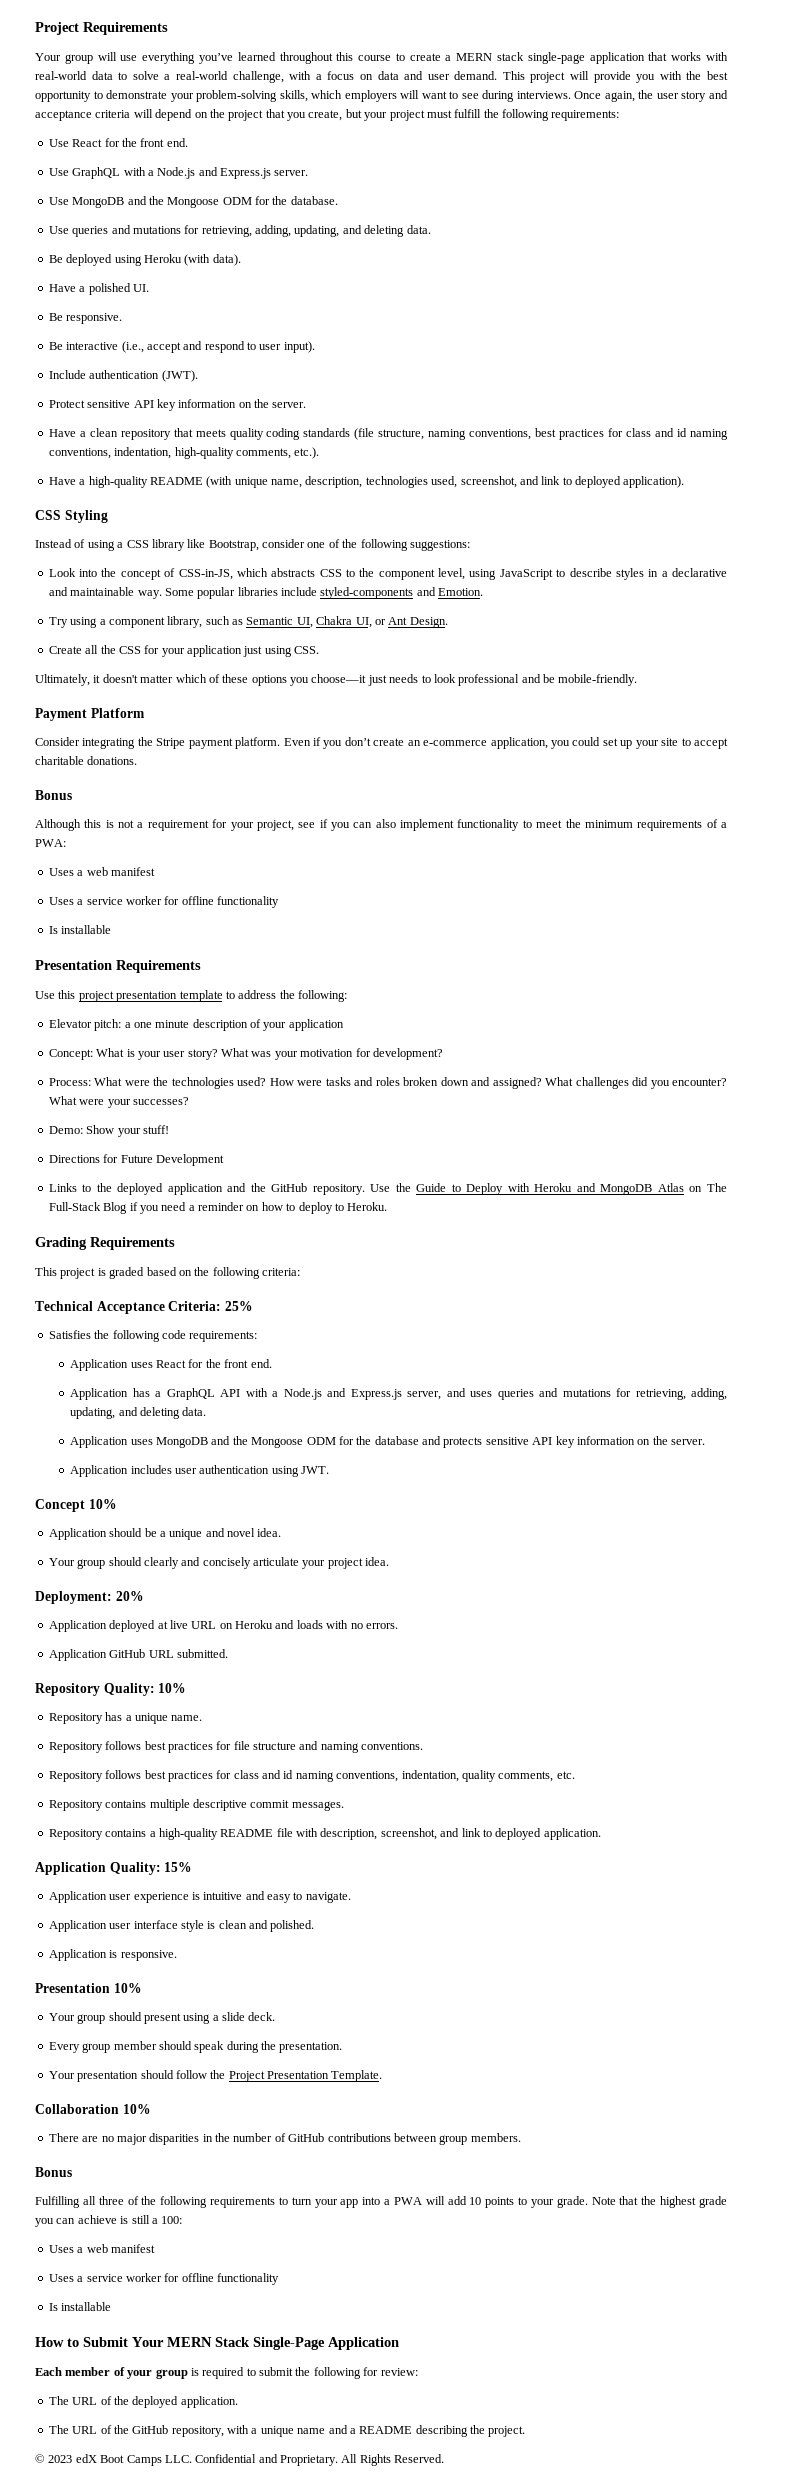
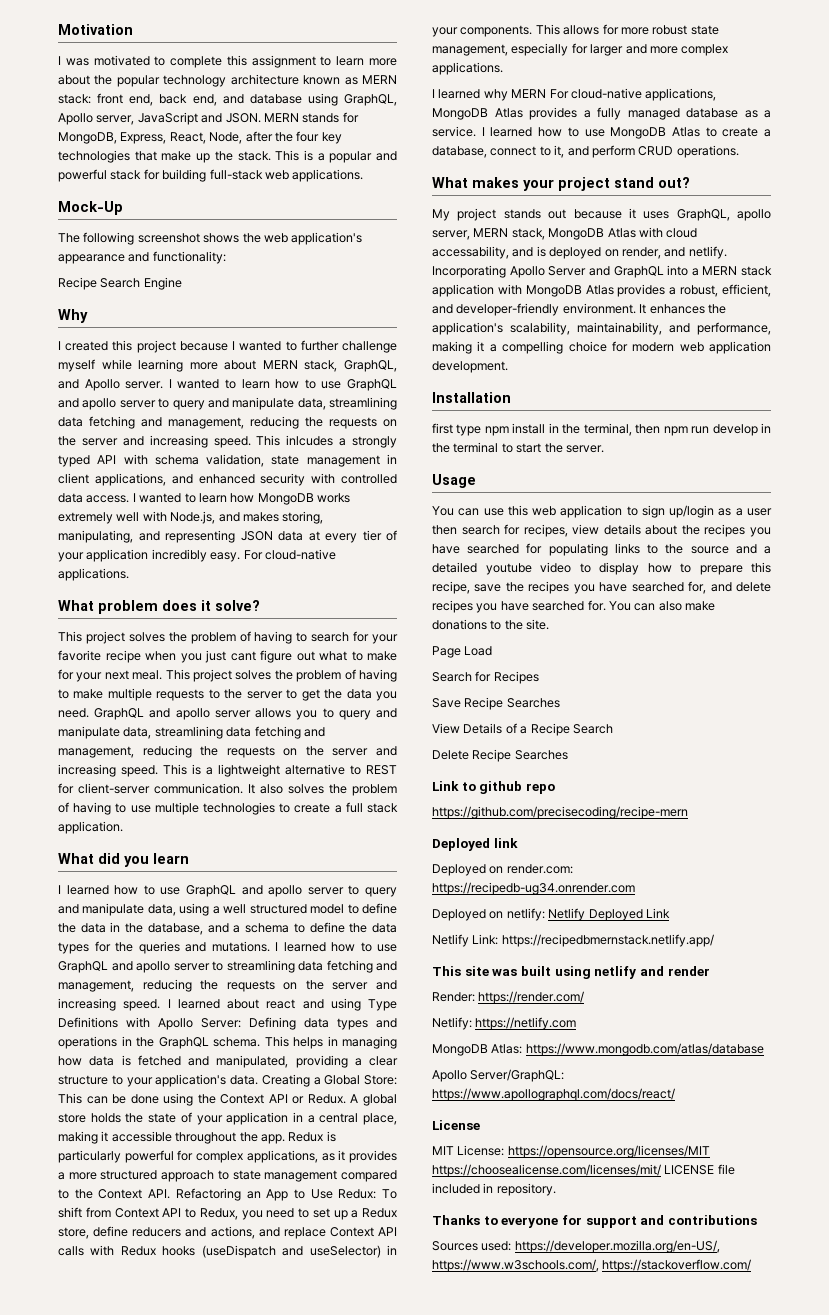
[35,22,168,35] [35,52,728,64] [35,71,728,83] [35,90,728,102] [35,109,620,121] [48,138,188,147] [48,167,309,179] [48,196,338,208] [48,225,431,237] [48,254,241,266] [48,283,149,295] [48,313,123,324] [48,341,315,353] [48,370,198,382] [48,399,307,411] [48,428,729,440] [48,447,320,459] [48,476,685,488] [35,510,108,523] [35,539,470,551] [48,568,727,580] [48,587,484,599] [48,616,448,628] [48,645,320,657] [35,674,638,686] [35,708,145,721] [35,737,729,749] [35,756,138,765] [35,790,72,800] [35,819,728,831] [35,839,66,847] [48,867,155,876] [48,896,279,908] [48,925,112,934] [35,960,201,973] [35,990,347,1002] [48,1019,344,1031] [48,1048,443,1060] [48,1077,727,1089] [48,1096,189,1108] [48,1125,169,1137] [48,1154,224,1166] [48,1183,728,1195] [48,1202,388,1214] [35,1237,175,1250] [35,1267,300,1279] [35,1301,253,1314] [48,1330,258,1342] [70,1359,272,1371] [70,1388,728,1400] [70,1407,207,1419] [70,1436,706,1448] [70,1465,330,1477] [35,1499,117,1512] [48,1528,282,1540] [48,1557,390,1569] [35,1591,144,1604] [48,1620,398,1632] [48,1649,228,1661] [35,1683,187,1696] [48,1712,203,1724] [48,1741,424,1753] [48,1770,575,1782] [48,1799,344,1811] [48,1828,601,1840] [35,1862,193,1875] [48,1891,351,1903] [48,1920,315,1932] [48,1949,177,1961] [35,1983,142,1993] [48,2012,276,2024] [48,2041,343,2053] [48,2070,383,2082] [35,2104,151,2114] [48,2133,521,2145] [35,2167,72,2177] [35,2196,727,2208] [35,2215,183,2227] [48,2244,155,2253] [48,2273,279,2285] [48,2302,112,2311] [35,2337,399,2350] [35,2367,418,2379] [48,2396,238,2408] [48,2425,526,2437] [35,2454,445,2466] Project Requirements // Your group will use everything you’ve learned throughout this course to create a MERN stack single-page application that works with real-world data to solve a real-world challenge, with a focus on data and user demand. This project will provide you with the best opportunity to demonstrate your problem-solving skills, which employers will want to see during interviews. Once again, the user story and acceptance criteria will depend on the project that you create, but your project must fulfill the following requirements: // Use React for the front end. // Use GraphQL with a Node.js and Express.js server. // Use MongoDB and the Mongoose ODM for the database. // Use queries and mutations for retrieving, adding, updating, and deleting data. // Be deployed using Heroku (with data). // Have a polished UI. // Be responsive. // Be interactive (i.e., accept and respond to user input). // Include authentication (JWT). // Protect sensitive API key information on the server. // Have a clean repository that meets quality coding standards (file structure, naming conventions, best practices for class and id naming conventions, indentation, high-quality comments, etc.). // Have a high-quality README (with unique name, description, technologies used, screenshot, and link to deployed application). // CSS Styling // Instead of using a CSS library like Bootstrap, consider one of the following suggestions: // Look into the concept of CSS-in-JS, which abstracts CSS to the component level, using JavaScript to describe styles in a declarative and maintainable way. Some popular libraries include styled-components and Emotion. // Try using a component library, such as Semantic UI, Chakra UI, or Ant Design. // Create all the CSS for your application just using CSS. // Ultimately, it doesn't matter which of these options you choose—it just needs to look professional and be mobile-friendly. // Payment Platform // Consider integrating the Stripe payment platform. Even if you don’t create an e-commerce application, you could set up your site to accept charitable donations. // Bonus // Although this is not a requirement for your project, see if you can also implement functionality to meet the minimum requirements of a PWA: // Uses a web manifest // Uses a service worker for offline functionality // Is installable // Presentation Requirements // Use this project presentation template to address the following: // Elevator pitch: a one minute description of your application // Concept: What is your user story? What was your motivation for development? // Process: What were the technologies used? How were tasks and roles broken down and assigned? What challenges did you encounter? What were your successes? // Demo: Show your stuff! // Directions for Future Development // Links to the deployed application and the GitHub repository. Use the Guide to Deploy with Heroku and MongoDB Atlas on The Full-Stack Blog if you need a reminder on how to deploy to Heroku. // Grading Requirements // This project is graded based on the following criteria: // Technical Acceptance Criteria: 25% // Satisfies the following code requirements: // Application uses React for the front end. // Application has a GraphQL API with a Node.js and Express.js server, and uses queries and mutations for retrieving, adding, updating, and deleting data. // Application uses MongoDB and the Mongoose ODM for the database and protects sensitive API key information on the server. // Application includes user authentication using JWT. // Concept 10% // Application should be a unique and novel idea. // Your group should clearly and concisely articulate your project idea. // Deployment: 20% // Application deployed at live URL on Heroku and loads with no errors. // Application GitHub URL submitted. // Repository Quality: 10% // Repository has a unique name. // Repository follows best practices for file structure and naming conventions. // Repository follows best practices for class and id naming conventions, indentation, quality comments, etc. // Repository contains multiple descriptive commit messages. // Repository contains a high-quality README file with description, screenshot, and link to deployed application. // Application Quality: 15% // Application user experience is intuitive and easy to navigate. // Application user interface style is clean and polished. // Application is responsive. // Presentation 10% // Your group should present using a slide deck. // Every group member should speak during the presentation. // Your presentation should follow the Project Presentation Template. // Collaboration 10% // There are no major disparities in the number of GitHub contributions between group members. // Bonus // Fulfilling all three of the following requirements to turn your app into a PWA will add 10 points to your grade. Note that the highest grade you can achieve is still a 100: // Uses a web manifest // Uses a service worker for offline functionality // Is installable // How to Submit Your MERN Stack Single-Page Application // Each member of your group is required to submit the following for review: // The URL of the deployed application. // The URL of the GitHub repository, with a unique name and a README describing the project. // © 2023 edX Boot Camps LLC. Confidential and Proprietary. All Rights Reserved. -> [58,24,133,35] [58,55,397,68] [58,74,397,87] [58,93,397,106] [58,112,359,125] [58,131,342,144] [58,150,397,163] [58,169,364,182] [58,201,123,215] [58,232,363,245] [58,251,226,264] [58,277,182,290] [58,309,88,323] [58,340,398,353] [58,359,397,372] [58,379,397,391] [58,397,397,410] [58,416,397,429] [58,435,397,448] [58,454,397,467] [58,473,398,486] [58,493,350,505] [58,511,324,524] [58,530,397,543] [58,549,336,562] [58,568,129,581] [58,600,260,614] [58,631,398,644] [58,650,397,663] [58,669,397,682] [58,688,398,701] [58,708,398,720] [58,726,325,739] [58,745,397,758] [58,764,397,777] [58,783,397,796] [58,802,398,815] [58,821,123,834] [58,853,189,867] [58,885,397,897] [58,903,398,916] [58,922,397,935] [58,941,397,954] [58,960,397,973] [58,979,397,992] [58,998,397,1011] [58,1017,397,1030] [58,1036,397,1049] [58,1055,398,1068] [58,1074,397,1087] [58,1093,397,1106] [58,1112,397,1125] [58,1131,336,1144] [58,1150,398,1163] [58,1170,398,1182] [58,1188,397,1201] [58,1207,397,1220] [58,1226,397,1239] [58,1245,397,1258] [432,24,719,37] [432,43,729,56] [432,62,503,75] [432,88,717,101] [432,107,771,120] [432,126,771,139] [432,145,739,158] [432,177,690,191] [432,208,771,221] [432,227,698,240] [432,246,727,259] [432,265,772,278] [432,284,771,297] [432,303,726,316] [432,322,771,335] [432,341,771,354] [432,361,508,373] [432,392,511,403] [432,423,771,436] [432,442,604,453] [432,474,476,488] [432,505,772,518] [432,524,771,537] [432,543,771,556] [432,562,771,575] [432,581,771,594] [432,600,715,613] [432,619,550,630] [432,646,493,658] [432,671,539,684] [432,697,560,710] [432,723,613,736] [432,749,568,762] [432,781,555,794] [432,806,688,819] [432,838,518,851] [432,864,573,876] [432,882,635,895] [432,908,670,921] [432,934,714,947] [432,966,710,979] [432,991,585,1004] [432,1017,577,1030] [432,1043,764,1056] [432,1069,565,1082] [432,1088,675,1101] [432,1120,480,1130] [432,1145,710,1158] [432,1164,735,1177] [432,1183,556,1196] [432,1215,757,1228] [432,1240,720,1253] [432,1259,752,1272] Motivation // I was motivated to complete this assignment to learn more about the popular technology architecture known as MERN stack: front end, back end, and database using GraphQL, Apollo server, JavaScript and JSON. MERN stands for MongoDB, Express, React, Node, after the four key technologies that make up the stack. This is a popular and powerful stack for building full-stack web applications. // Mock-Up // The following screenshot shows the web application's appearance and functionality: // Recipe Search Engine // Why // I created this project because I wanted to further challenge myself while learning more about MERN stack, GraphQL, and Apollo server. I wanted to learn how to use GraphQL and apollo server to query and manipulate data, streamlining data fetching and management, reducing the requests on the server and increasing speed. This inlcudes a strongly typed API with schema validation, state management in client applications, and enhanced security with controlled data access. I wanted to learn how MongoDB works extremely well with Node.js, and makes storing, manipulating, and representing JSON data at every tier of your application incredibly easy. For cloud-native applications. // What problem does it solve? // This project solves the problem of having to search for your favorite recipe when you just cant figure out what to make for your next meal. This project solves the problem of having to make multiple requests to the server to get the data you need. GraphQL and apollo server allows you to query and manipulate data, streamlining data fetching and management, reducing the requests on the server and increasing speed. This is a lightweight alternative to REST for client-server communication. It also solves the problem of having to use multiple technologies to create a full stack application. // What did you learn // I learned how to use GraphQL and apollo server to query and manipulate data, using a well structured model to define the data in the database, and a schema to define the data types for the queries and mutations. I learned how to use GraphQL and apollo server to streamlining data fetching and management, reducing the requests on the server and increasing speed. I learned about react and using Type Definitions with Apollo Server: Defining data types and operations in the GraphQL schema. This helps in managing how data is fetched and manipulated, providing a clear structure to your application's data. Creating a Global Store: This can be done using the Context API or Redux. A global store holds the state of your application in a central place, making it accessible throughout the app. Redux is particularly powerful for complex applications, as it provides a more structured approach to state management compared to the Context API. Refactoring an App to Use Redux: To shift from Context API to Redux, you need to set up a Redux store, define reducers and actions, and replace Context API calls with Redux hooks (useDispatch and useSelector) in your components. This allows for more robust state management, especially for larger and more complex applications. // I learned why MERN For cloud-native applications, MongoDB Atlas provides a fully managed database as a service. I learned how to use MongoDB Atlas to create a database, connect to it, and perform CRUD operations. // What makes your project stand out? // My project stands out because it uses GraphQL, apollo server, MERN stack, MongoDB Atlas with cloud accessability, and is deployed on render, and netlify. Incorporating Apollo Server and GraphQL into a MERN stack application with MongoDB Atlas provides a robust, efficient, and developer-friendly environment. It enhances the application's scalability, maintainability, and performance, making it a compelling choice for modern web application development. // Installation // first type npm install in the terminal, then npm run develop in the terminal to start the server. // Usage // You can use this web application to sign up/login as a user then search for recipes, view details about the recipes you have searched for populating links to the source and a detailed youtube video to display how to prepare this recipe, save the recipes you have searched for, and delete recipes you have searched for. You can also make donations to the site. // Page Load // Search for Recipes // Save Recipe Searches // View Details of a Recipe Search // Delete Recipe Searches // Link to github repo // https://github.com/precisecoding/recipe-mern // Deployed link // Deployed on render.com: https://recipedb-ug34.onrender.com // Deployed on netlify: Netlify Deployed Link // Netlify Link: https://recipedbmernstack.netlify.app/ // This site was built using netlify and render // Render: https://render.com/ // Netlify: https://netlify.com // MongoDB Atlas: https://www.mongodb.com/atlas/database // Apollo Server/GraphQL: https://www.apollographql.com/docs/react/ // License // MIT License: https://opensource.org/licenses/MIT https://choosealicense.com/licenses/mit/ LICENSE file included in repository. // Thanks to everyone for support and contributions // Sources used: https://developer.mozilla.org/en-US/, https://www.w3schools.com/, https://stackoverflow.com/

